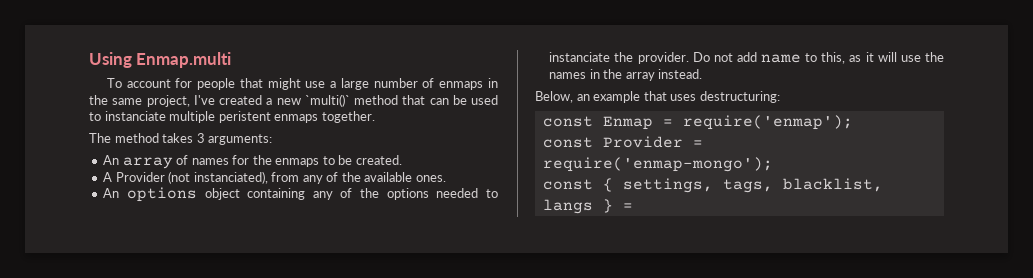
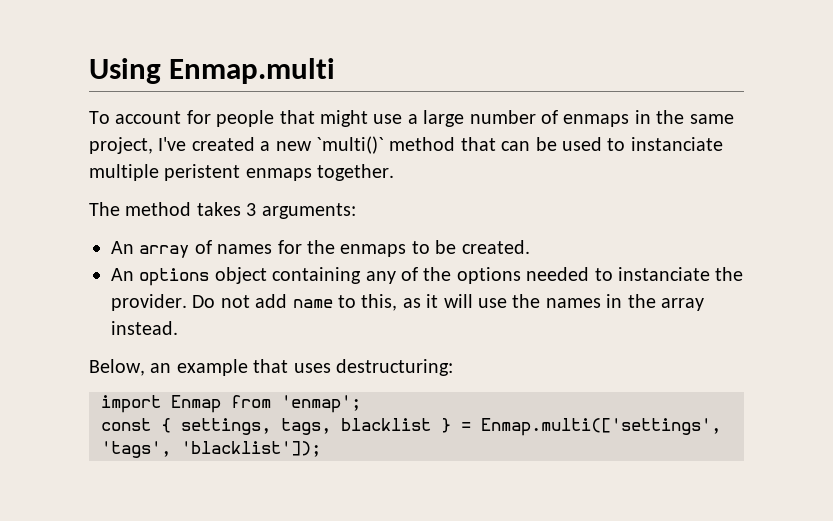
[103,171,446,184] // A Provider (not instanciated), from any of the available ones. -> (530, 247) none
[542,115,853,130] [542,136,703,148] [542,157,773,172] [542,178,883,193] [542,199,633,214] const Enmap = require('enmap'); // const Provider = require('enmap-mongo'); // const { settings, tags, blacklist, langs } = -> [101,395,361,413] [101,418,721,436] [101,441,321,458] import Enmap from 'enmap'; // const { settings, tags, blacklist } = Enmap.multi(['settings', 'tags', 'blacklist']);

